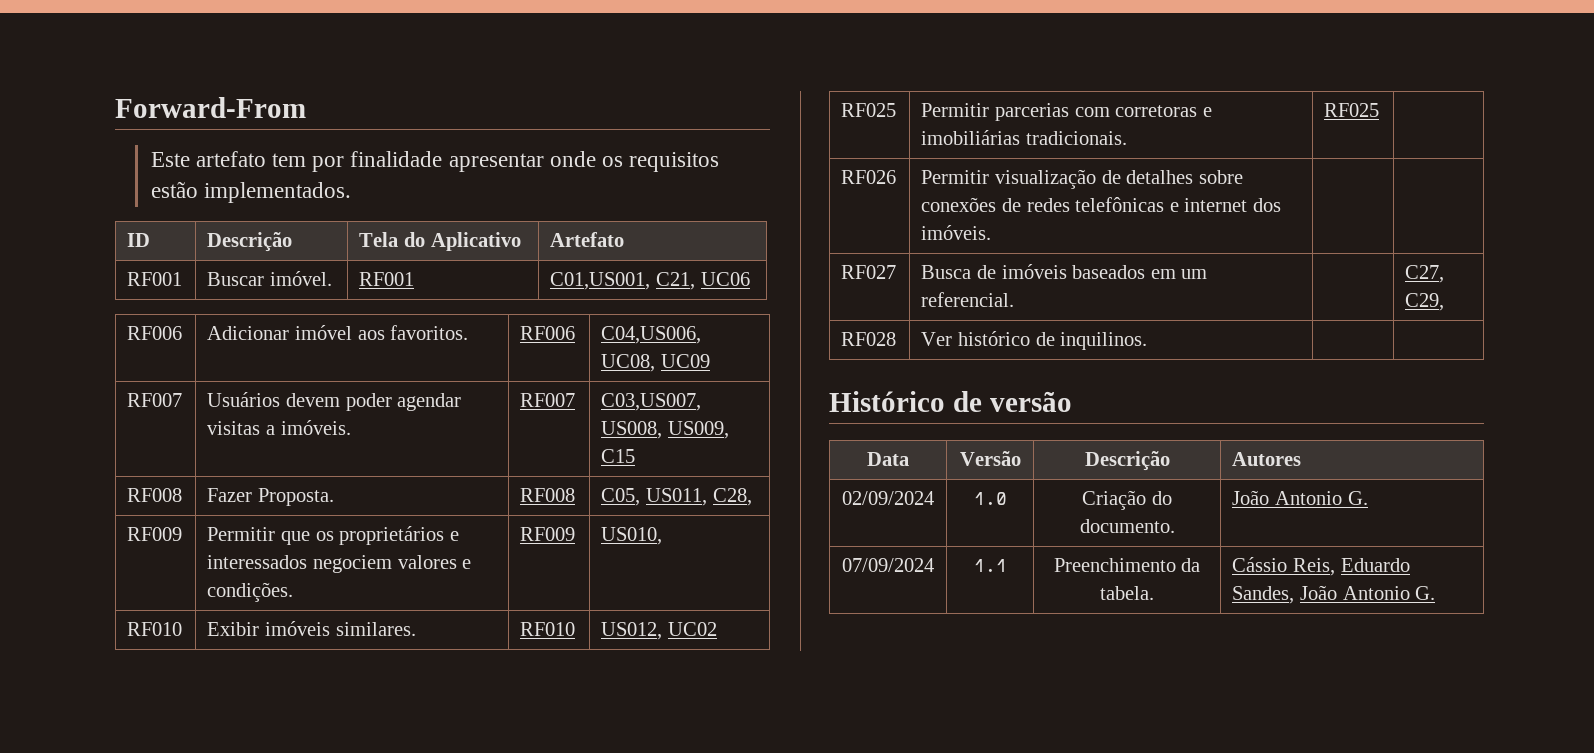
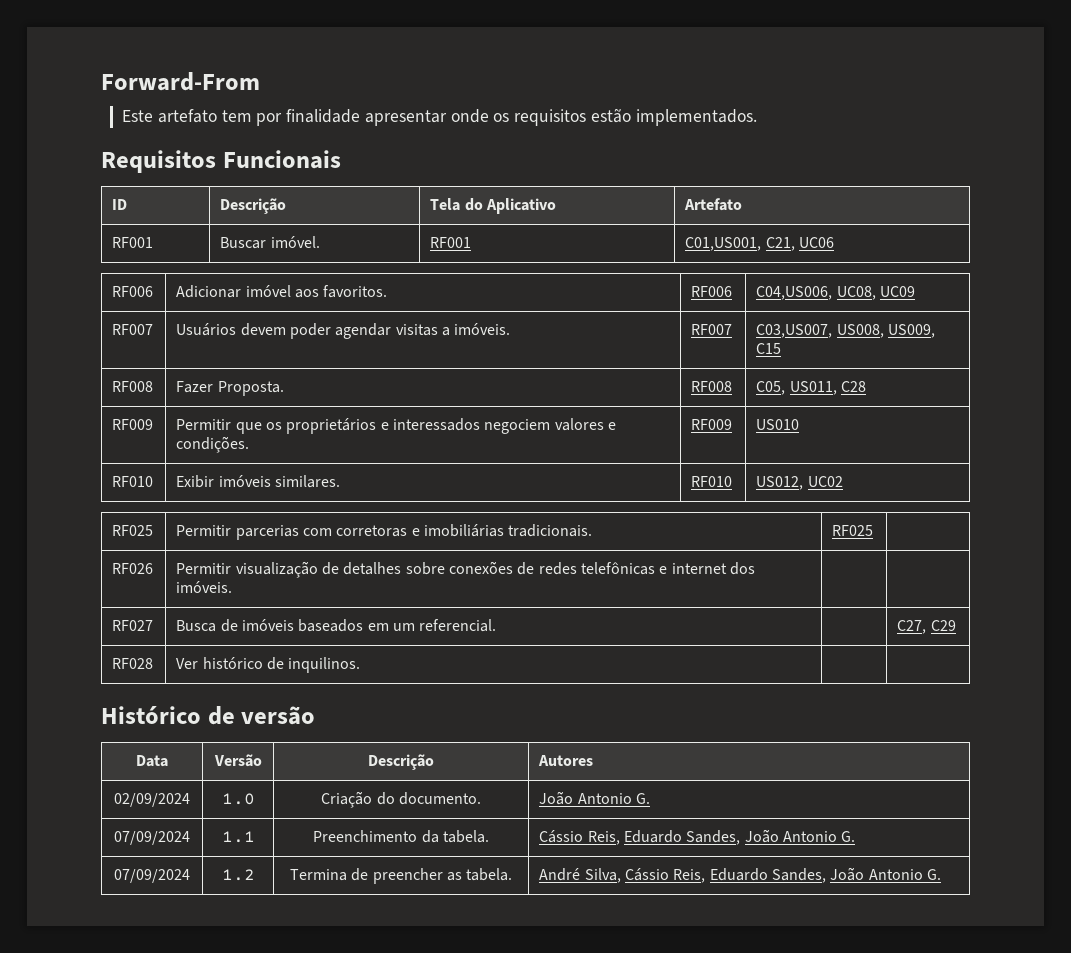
(351, 192) none -> [101,150,341,173] // Requisitos Funcionais
[712,488,752,506] C28, -> [841,381,867,392] C28
[601,527,663,545] US010, -> [756,419,800,430] US010
[1405,293,1445,311] C29, -> [930,620,956,631] C29
(1436, 593) none -> [114,869,190,883] [221,869,255,881] [289,868,513,884] [539,867,941,883] // 07/09/2024 | 1.2 | Termina de preencher as tabela. | André Silva, Cássio Reis, Eduardo Sandes, João Antonio G.

